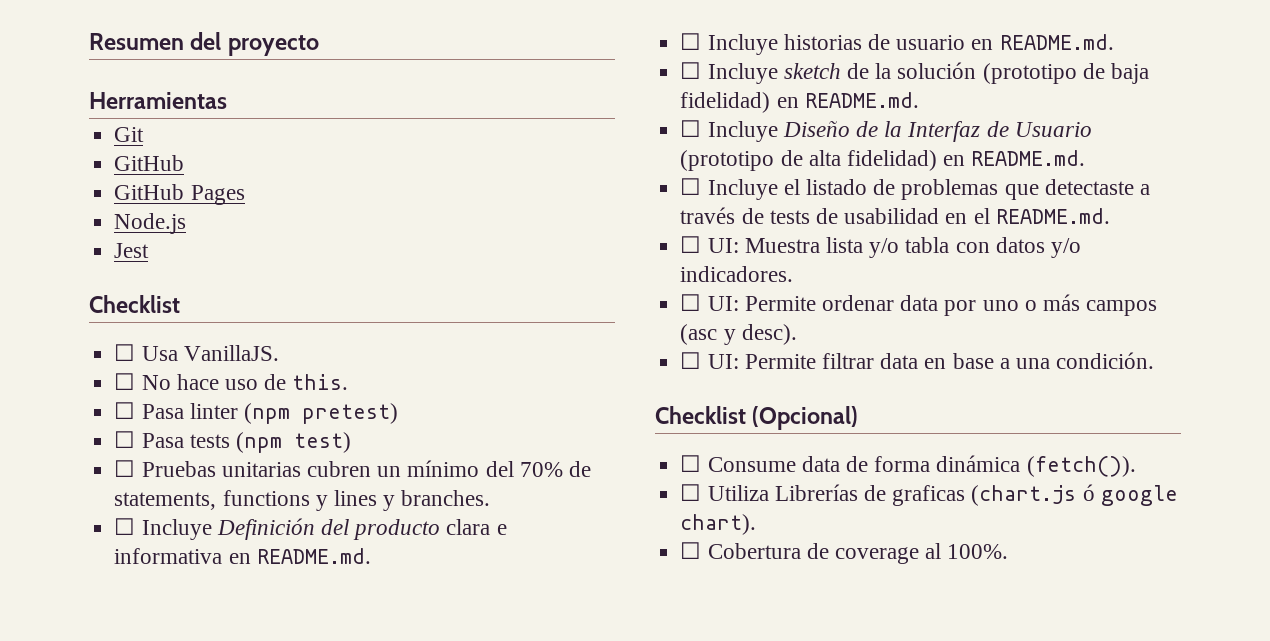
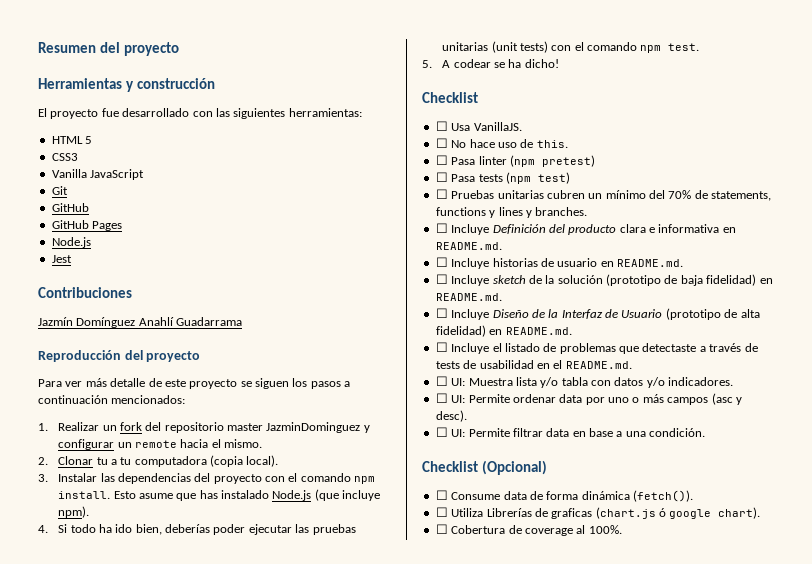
(227, 100) none -> [125,78,215,92] [38,108,362,119] [51,136,93,144] [51,153,78,161] [51,169,145,180] y construcción // El proyecto fue desarrollado con las siguientes herramientas: // HTML 5 // CSS3 // Vanilla JavaScript
(150, 250) none -> [38,287,132,298] [38,317,243,328] [38,350,201,362] [38,378,351,389] [38,395,186,404] [38,422,370,433] [58,439,263,450] [38,455,279,467] [38,473,376,484] [58,489,381,501] [58,506,90,518] [38,524,356,535] [442,41,700,53] [422,59,559,68] // Contribuciones // Jazmín Domínguez Anahlí Guadarrama // Reproducción del proyecto // Para ver más detalle de este proyecto se siguen los pasos a continuación mencionados: // 1. Realizar un fork del repositorio master JazminDominguez y configurar un remote hacia el mismo. // 2. Clonar tu a tu computadora (copia local). // 3. Instalar las dependencias del proyecto con el comando npm install. Esto asume que has instalado Node.js (que incluye npm). // 4. Si todo ha ido bien, deberías poder ejecutar las pruebas unitarias (unit tests) con el comando npm test. // 5. A codear se ha dicho!

